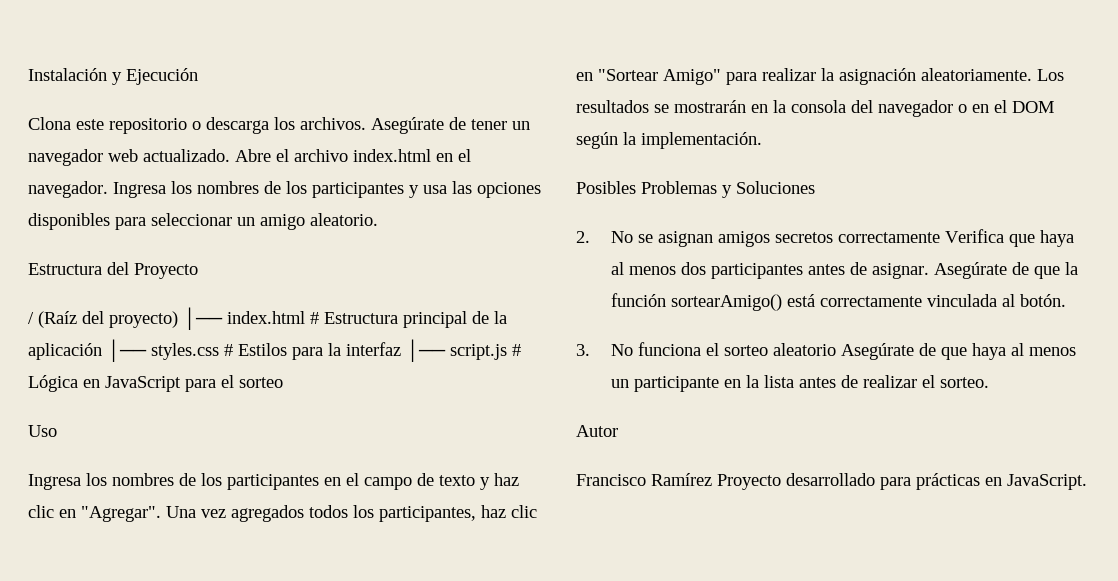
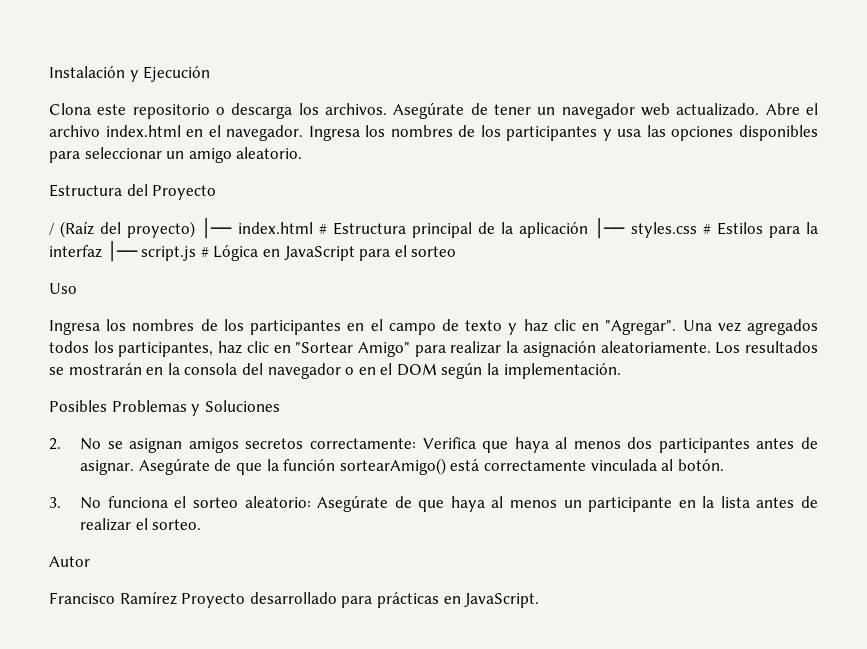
[838,232,941,243] correctamente -> [310,438,417,449] correctamente:
[773,343,837,356] aleatorio -> [244,496,311,508] aleatorio:

